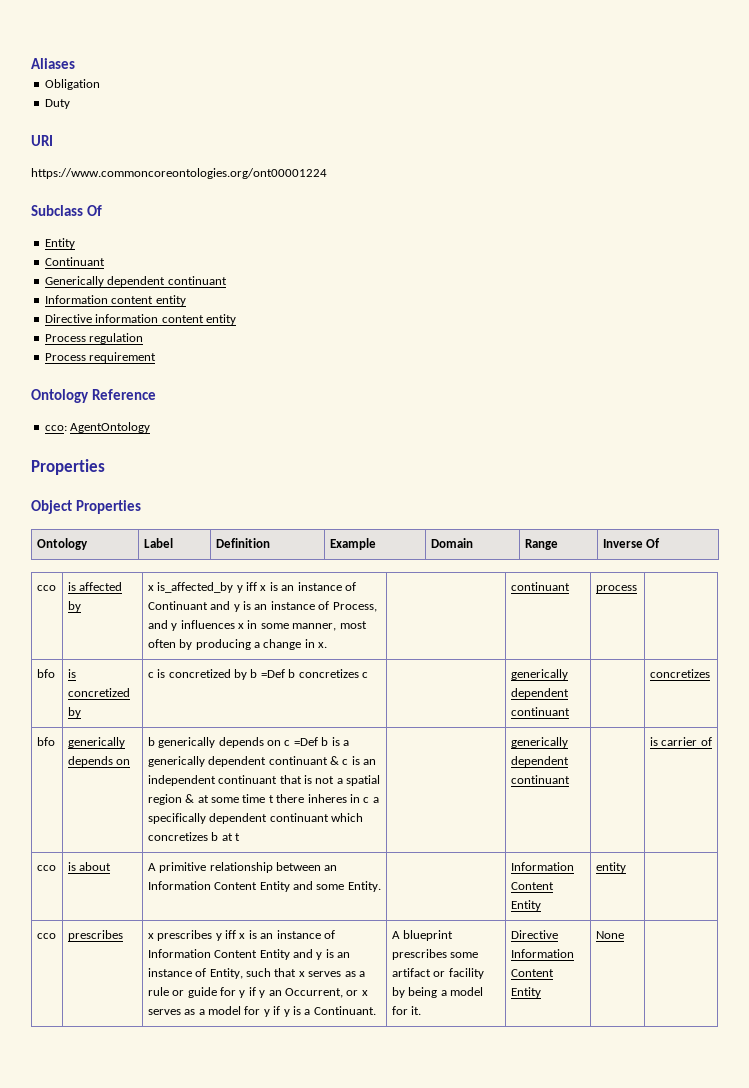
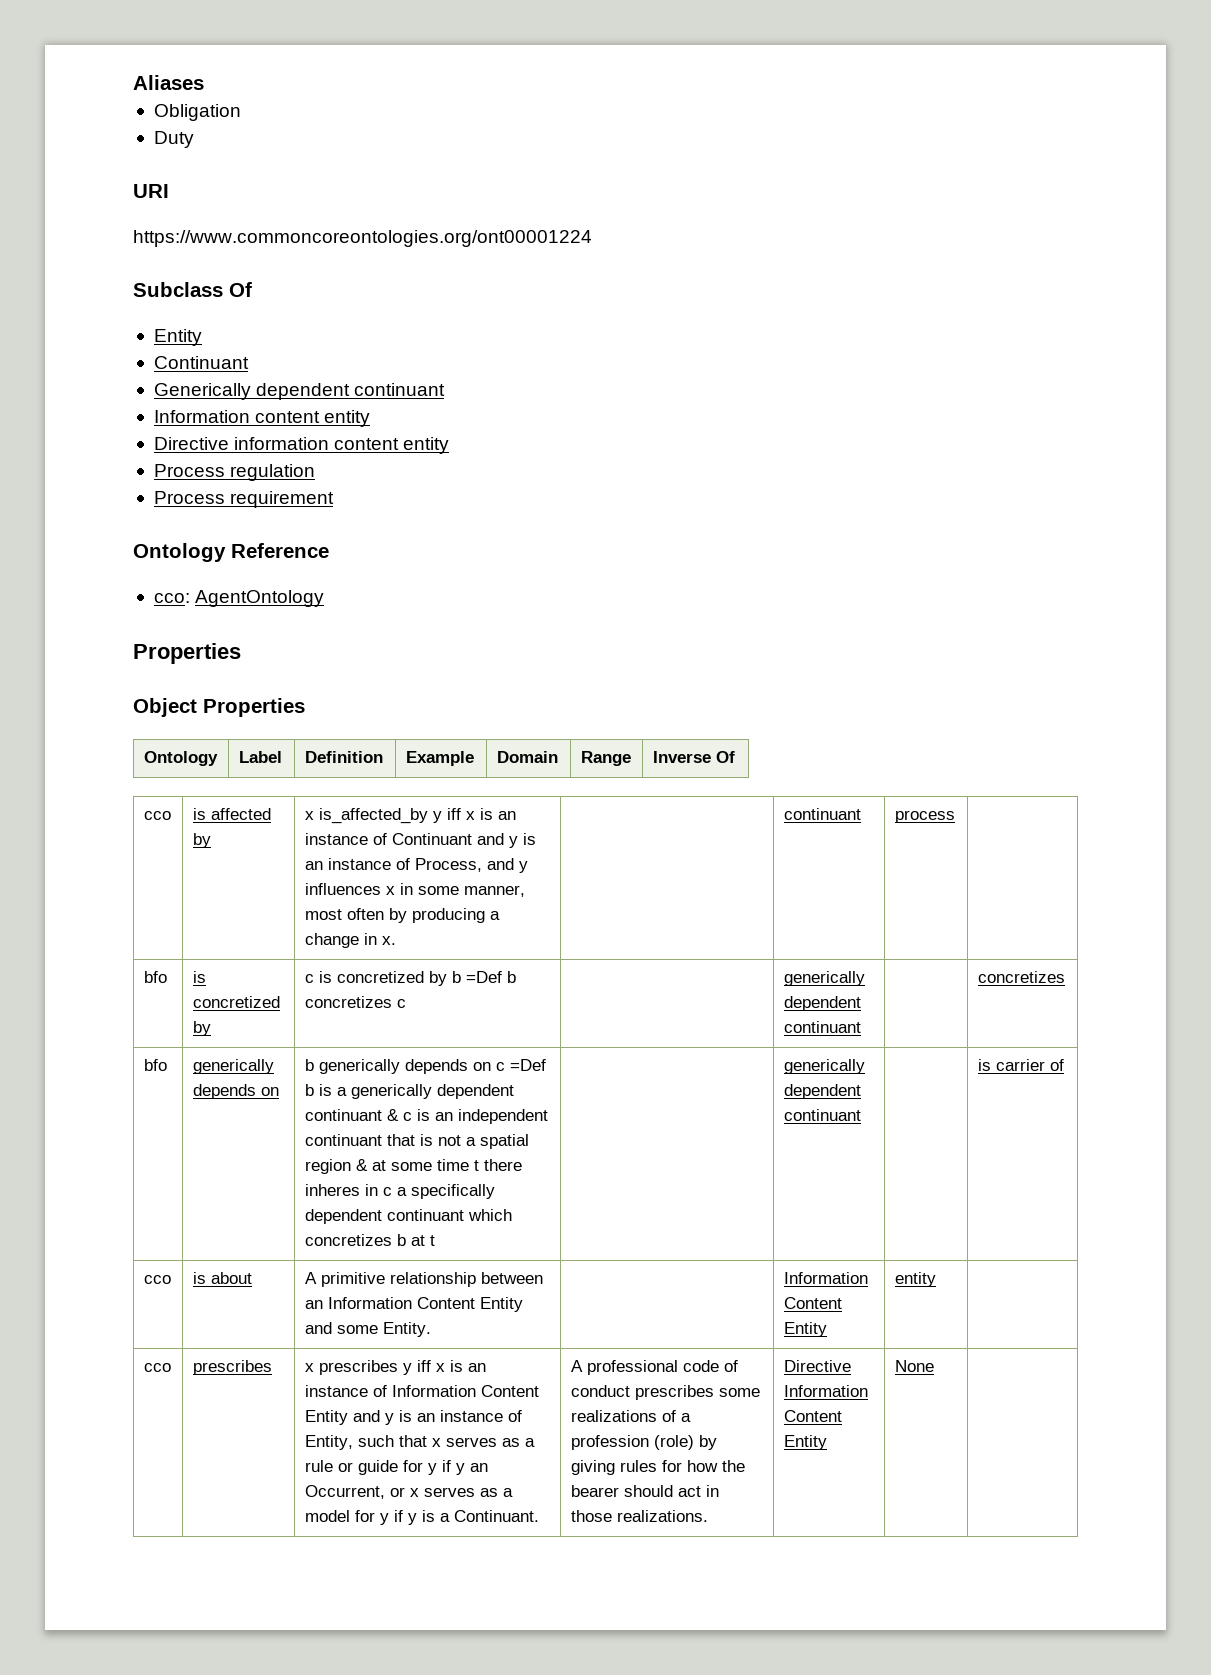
[403,930,454,941] [391,949,479,960] [391,968,484,979] [391,987,484,998] [391,1006,422,1015] blueprint prescribes some artifact or facility by being a model for it. -> [586,1360,738,1375] [570,1385,760,1400] [570,1410,691,1422] [570,1435,717,1450] [570,1460,745,1475] [570,1485,719,1497] [570,1510,708,1522] professional code of conduct prescribes some realizations of a profession (role) by giving rules for how the bearer should act in those realizations.

